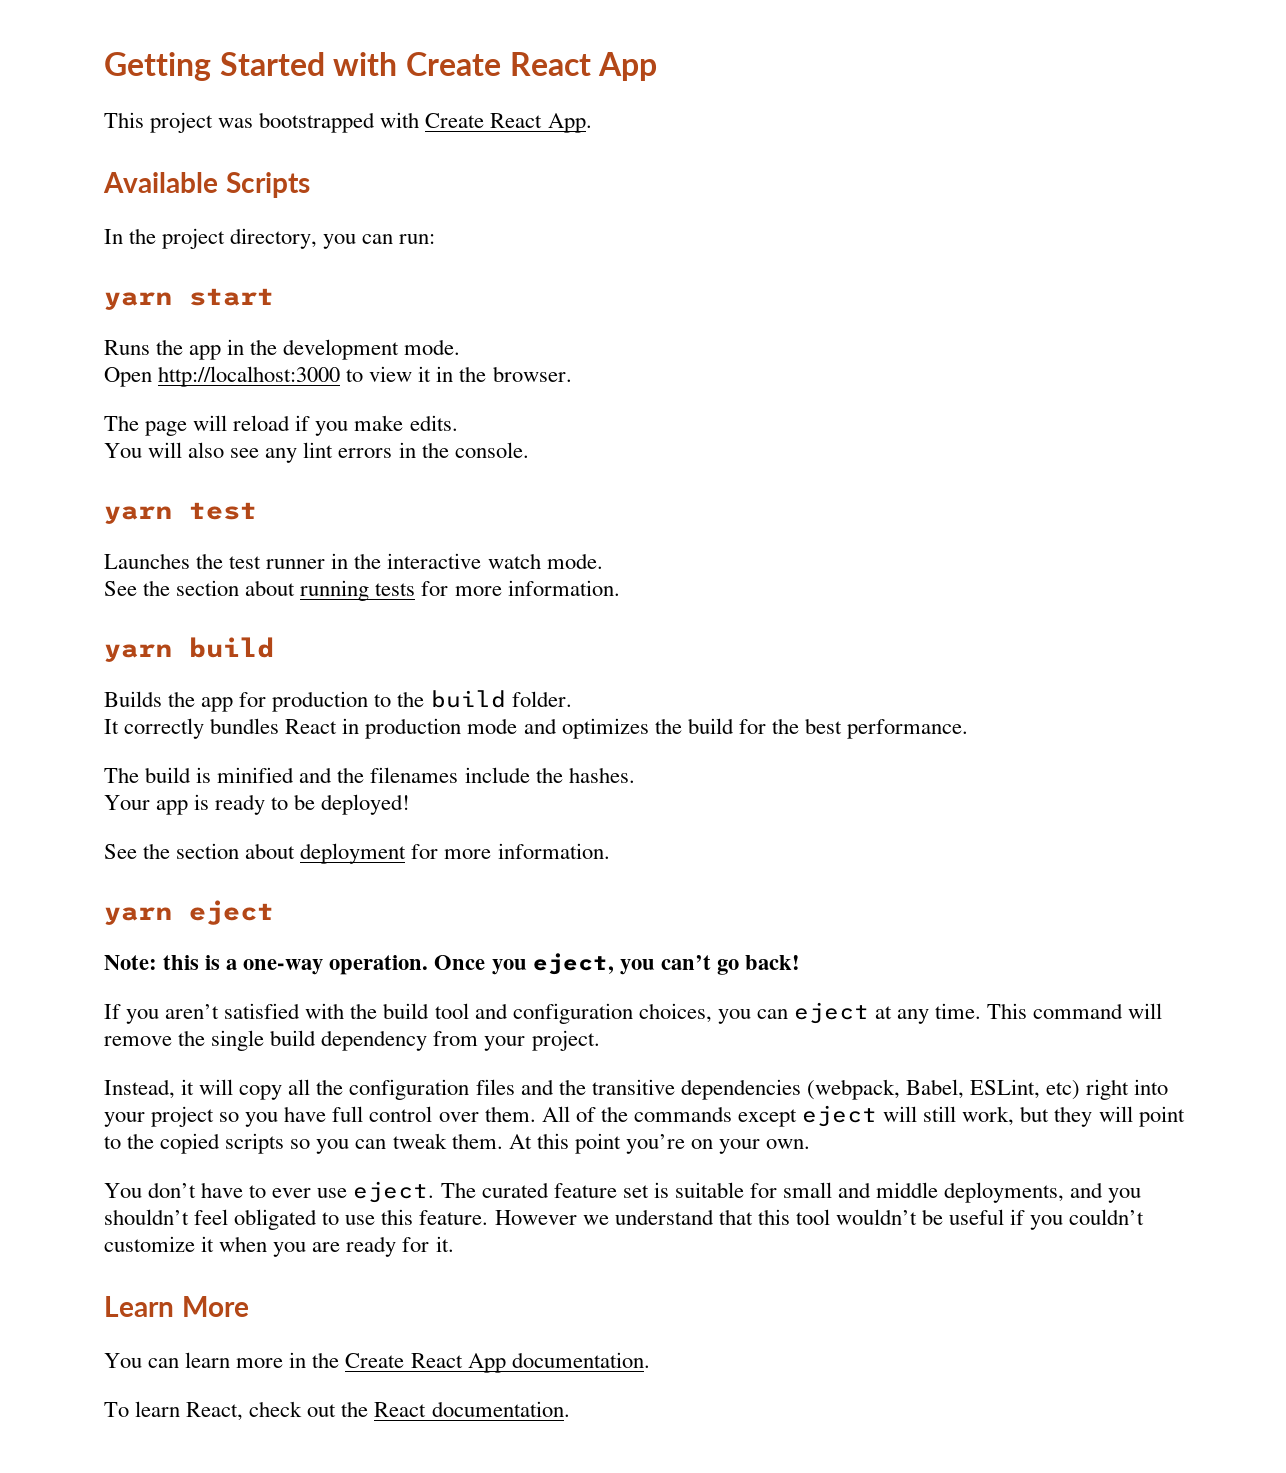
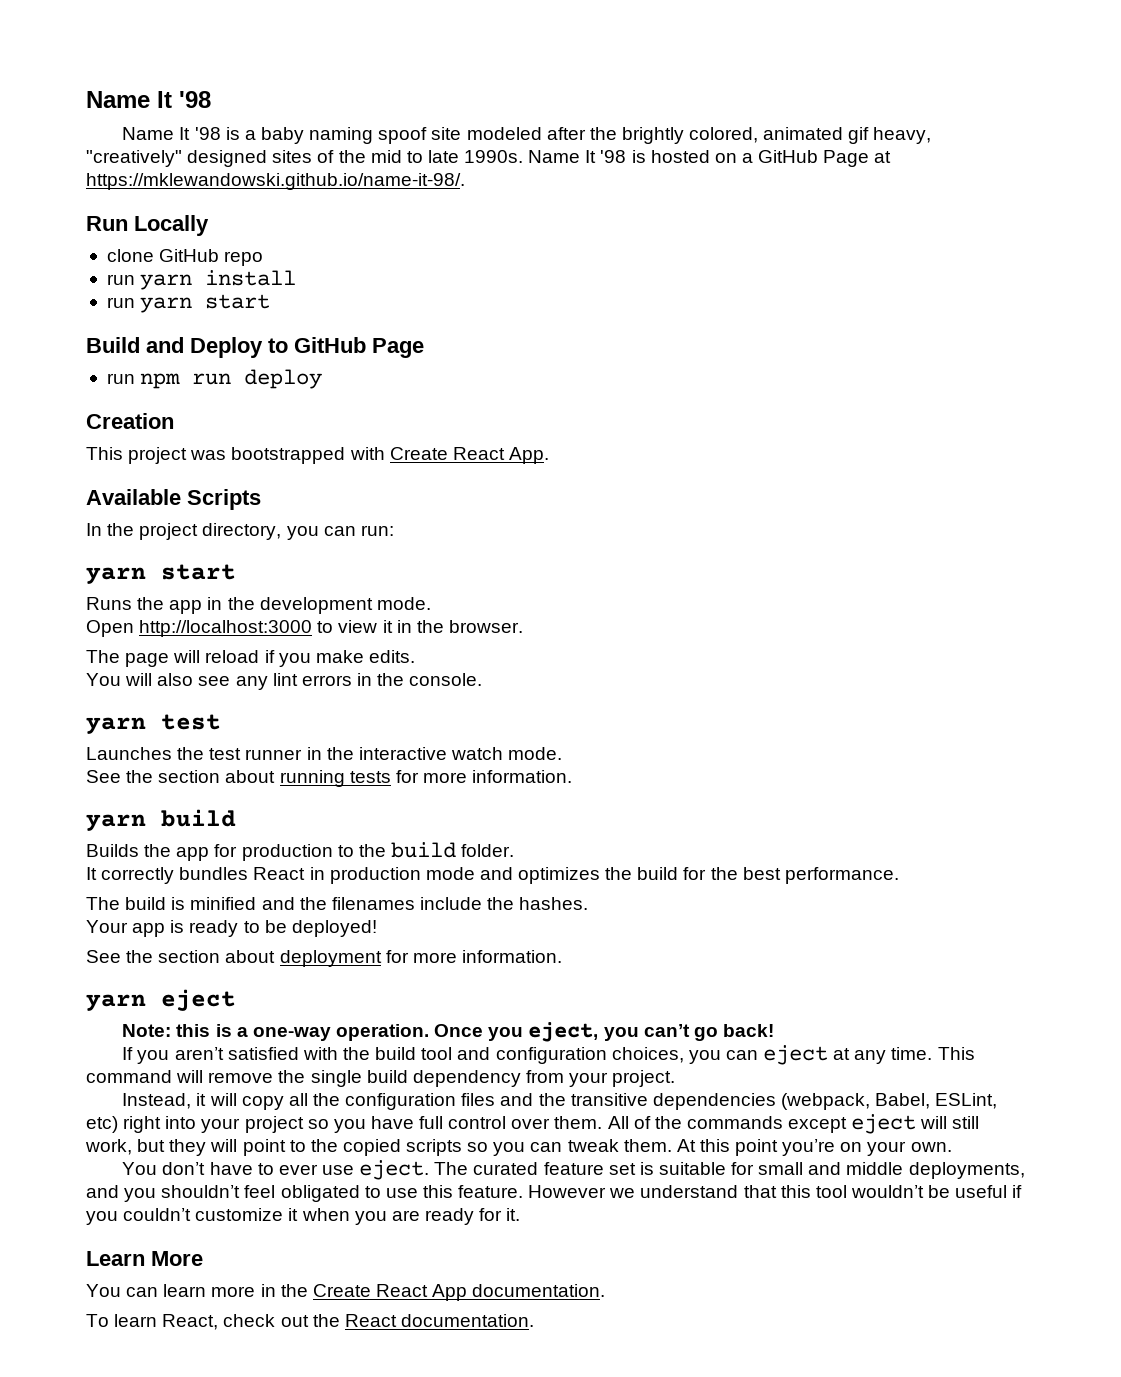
[104,52,658,81] Getting Started with Create React App -> [86,91,211,108] [122,127,932,144] [86,150,892,167] [86,173,465,190] [86,215,209,236] [106,249,264,266] [106,270,297,290] [106,294,271,313] [86,337,424,358] [106,369,323,389] [86,413,174,429] Name It '98 // Name It '98 is a baby naming spoof site modeled after the brightly colored, animated gif heavy, "creatively" designed sites of the mid to late 1990s. Name It '98 is hosted on a GitHub Page at https://mklewandowski.github.io/name-it-98/. // Run Locally // clone GitHub repo // run yarn install // run yarn start // Build and Deploy to GitHub Page // run npm run deploy // Creation

